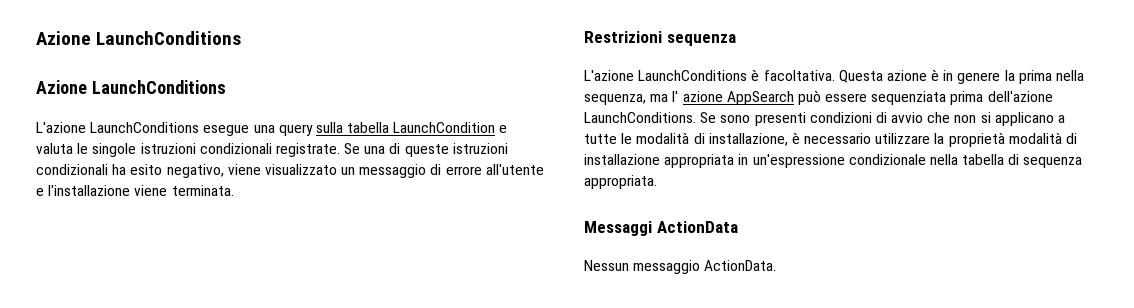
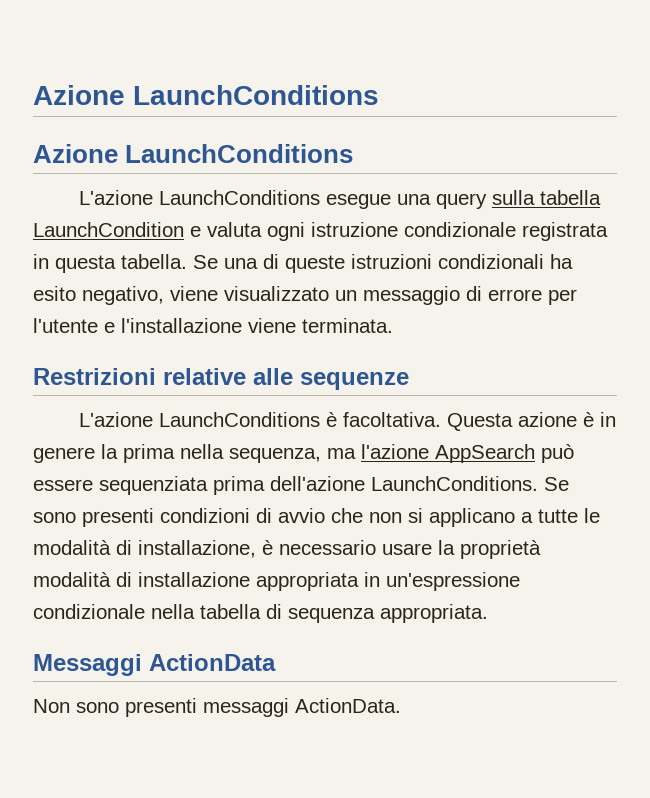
[77,143,340,157] le singole istruzioni condizionali registrate. -> [267,222,608,241] [33,254,187,273] ogni istruzione condizionale registrata in questa tabella.
[485,164,544,175] all'utente -> [548,289,577,305] [33,318,98,333] per l'utente
[666,34,736,46] sequenza -> [163,368,409,390] relative alle sequenze
[672,91,723,102] l' azione -> [361,444,429,459] l'azione
[875,133,931,144] utilizzare -> [382,543,432,555] usare
[584,260,701,274] Nessun messaggio -> [33,698,289,717] Non sono presenti messaggi

